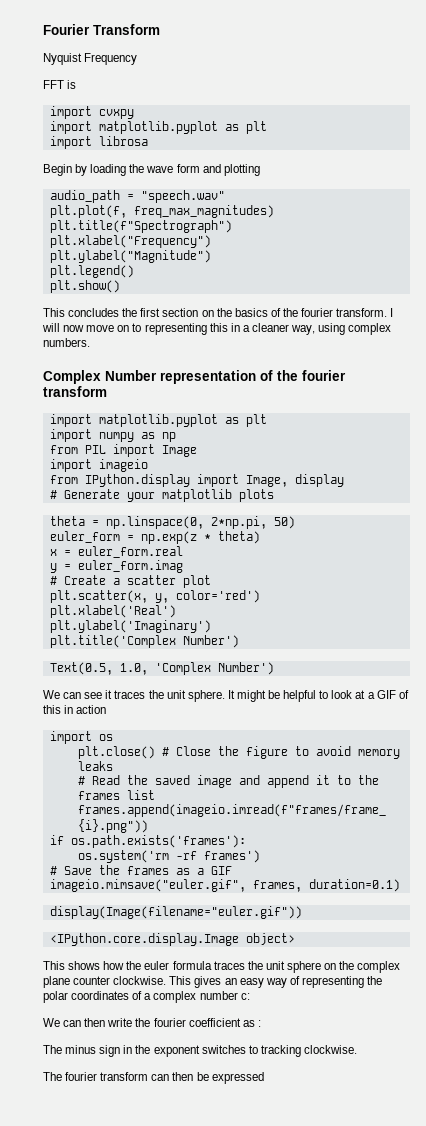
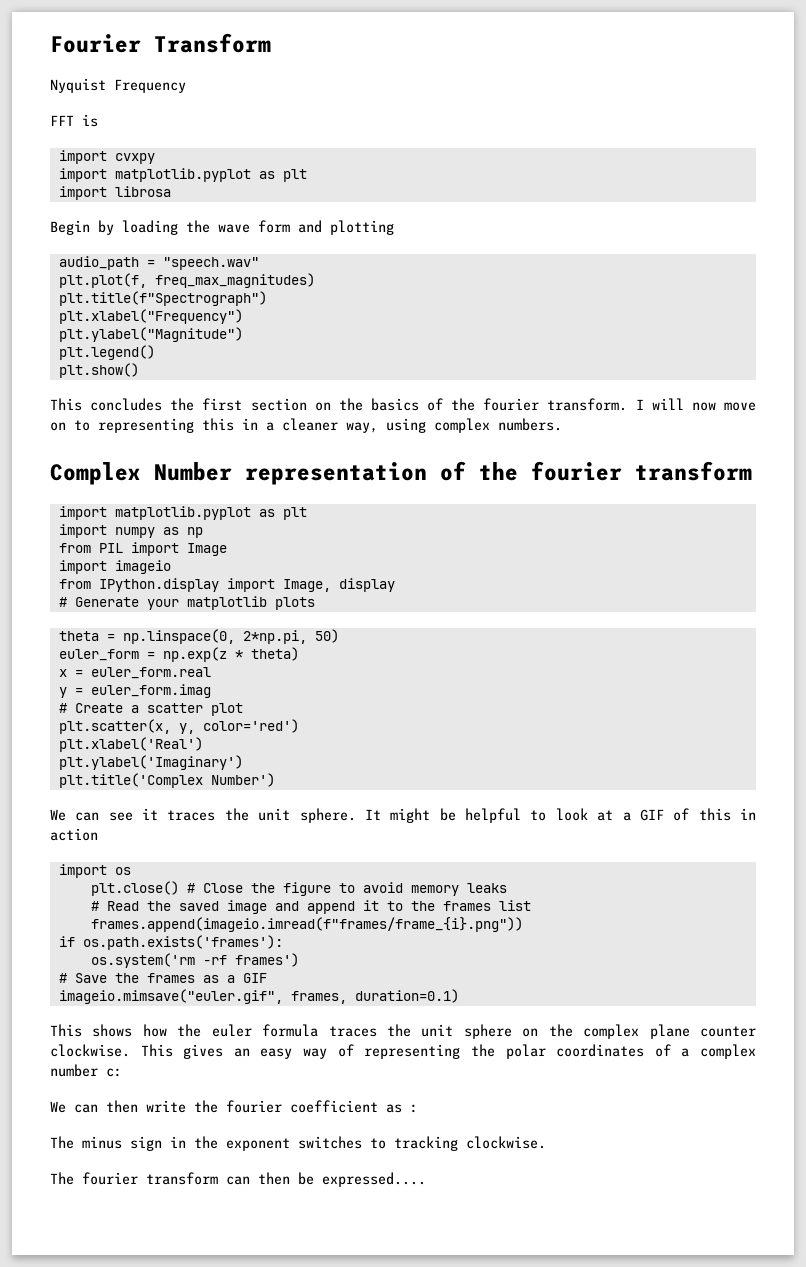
[49,662,274,675] // Text(0.5, 1.0, 'Complex Number') -> (275, 780) none
[49,906,302,919] [49,933,295,946] // display(Image(filename="euler.gif")) // <IPython.core.display.Image object> -> (459, 996) none
[211,1072,264,1084] expressed -> [322,1172,426,1187] expressed....

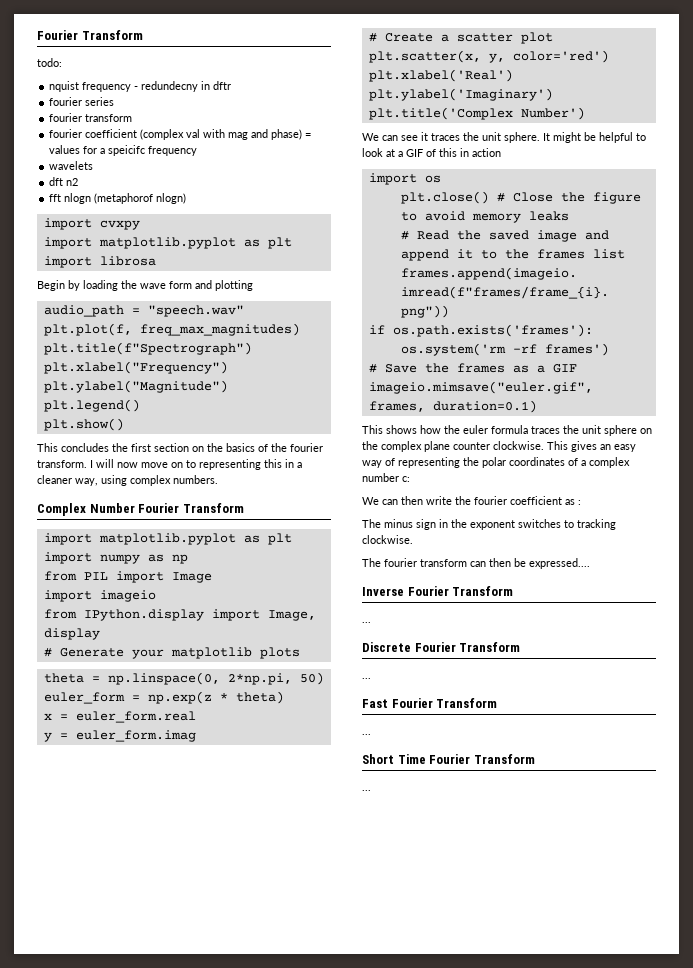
[50,33,271,53] [50,78,186,93] [50,114,98,127] Fourier Transform // Nyquist Frequency // FFT is -> [37,30,143,40] [37,58,62,67] [49,81,232,92] [49,97,115,106] [49,113,133,122] [49,129,312,140] [49,145,198,156] [49,161,94,170] [49,177,79,186] [49,193,187,204] Fourier Transform // todo: // nquist frequency - redundecny in dftr // fourier series // fourier transform // fourier coefficient (complex val with mag and phase) = values for a speicifc frequency // wavelets // dft n2 // fft nlogn (metaphorof nlogn)
[245,461,752,485] representation of the fourier transform -> [138,503,244,513] Fourier Transform
(426, 1179) none -> [362,586,514,596] [362,622,371,623] [362,642,521,652] [362,678,371,679] [362,698,498,708] [362,734,371,735] [362,754,535,764] [362,790,371,791] // Inverse Fourier Transform // ... // Discrete Fourier Transform // ... // Fast Fourier Transform // ... // Short Time Fourier Transform // ...

